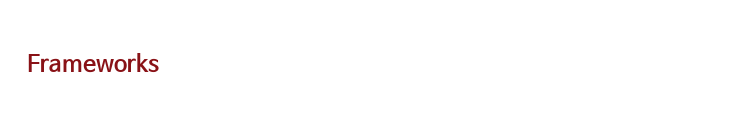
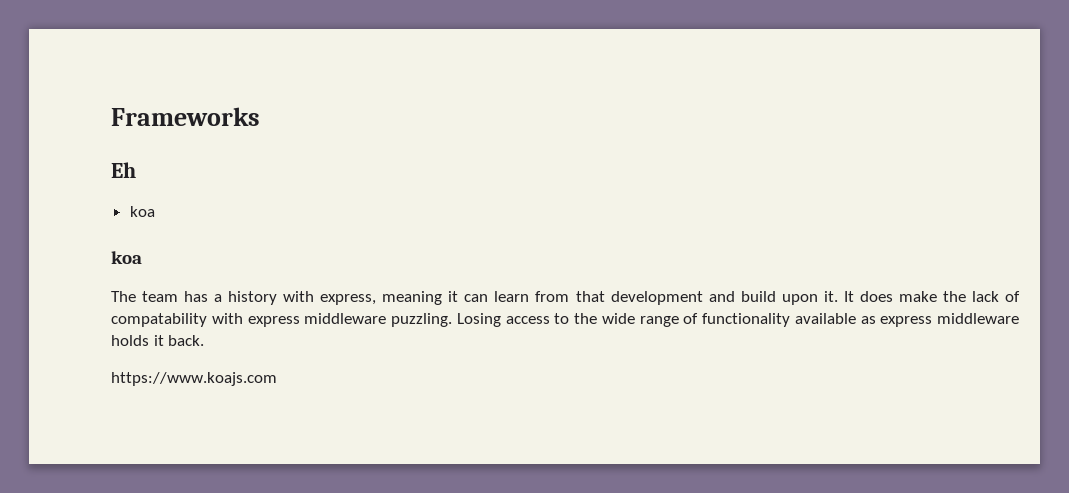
(159, 63) none -> [111,162,136,178] [129,206,155,217] [111,251,142,264] [111,291,1020,305] [111,313,1019,327] [111,335,205,346] [111,372,277,386] // Eh // koa // koa // The team has a history with express, meaning it can learn from that development and build upon it. It does make the lack of compatability with express middleware puzzling. Losing access to the wide range of functionality available as express middleware holds it back. // https://www.koajs.com

